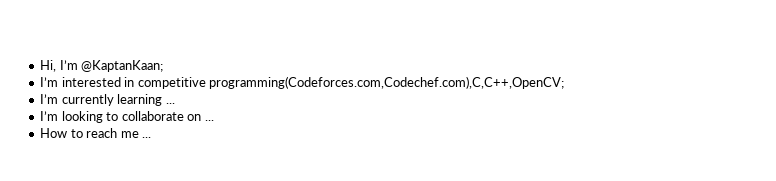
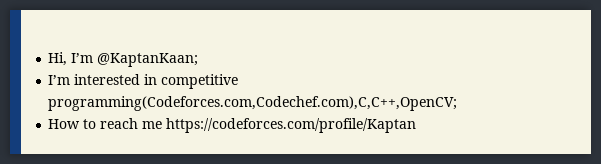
[40,94,175,106] [40,111,214,123] // I’m currently learning ... // I’m looking to collaborate on ... -> (458, 103) none
[142,137,152,138] ... -> [166,118,417,133] https://codeforces.com/profile/Kaptan

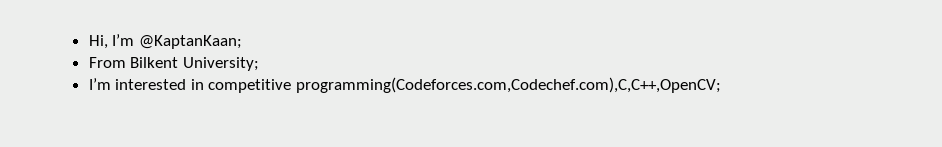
(199, 60) none -> [88,57,259,71] // From Bilkent University;
[48,118,417,133] // How to reach me https://codeforces.com/profile/Kaptan -> (722, 85) none

